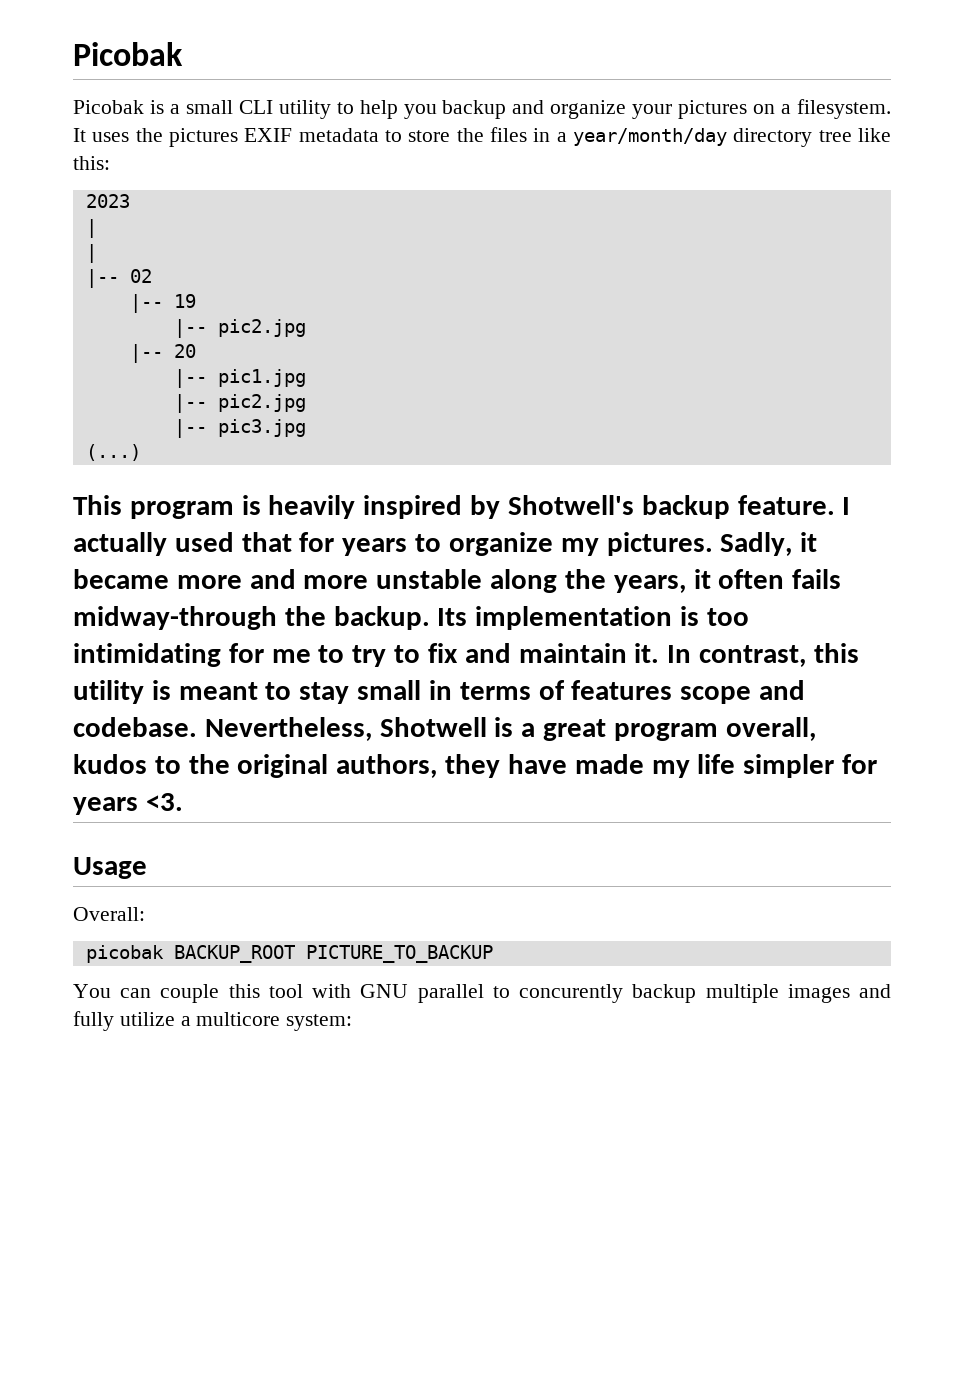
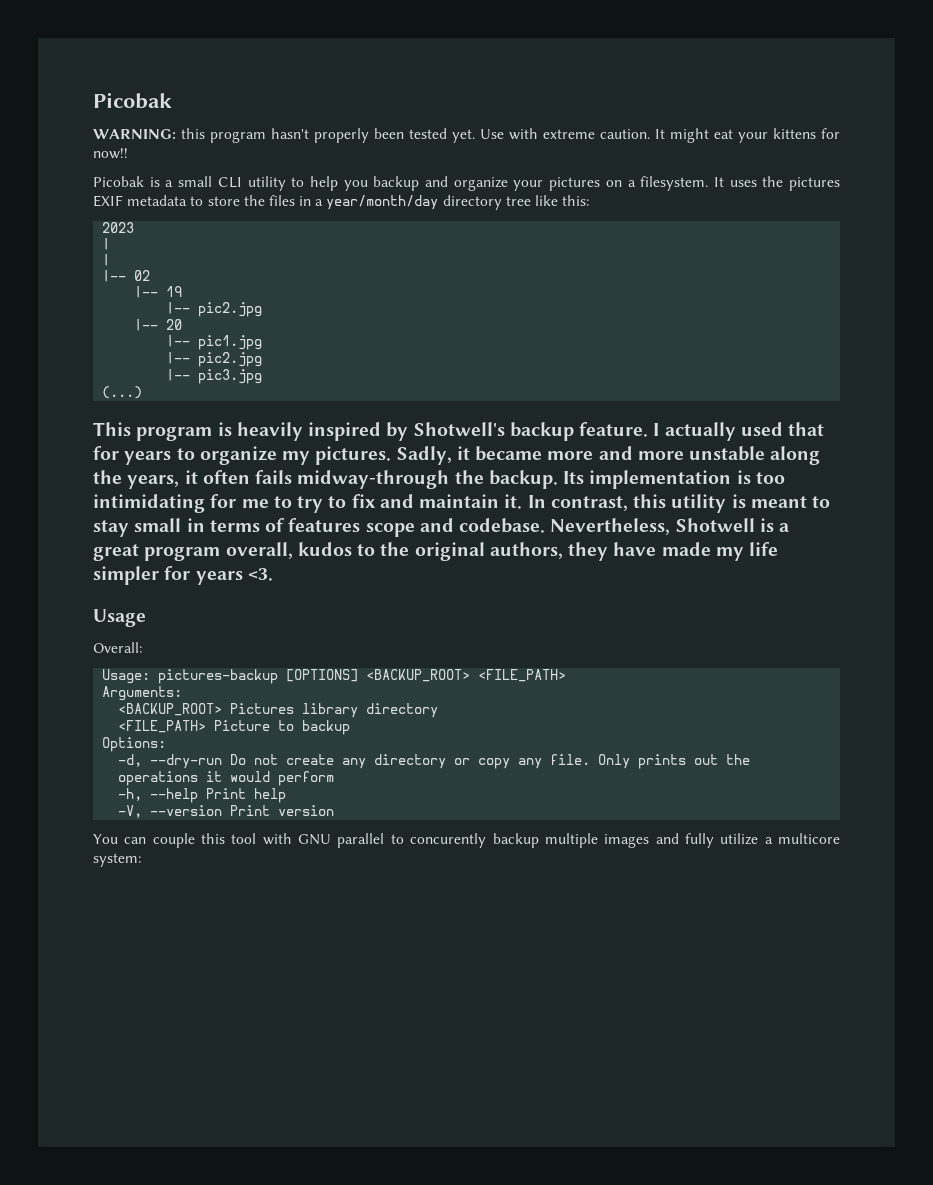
[73,42,183,66] Picobak -> [93,92,172,109] [93,128,840,143] [93,148,128,159] Picobak // WARNING: this program hasn't properly been tested yet. Use with extreme caution. It might eat your kittens for now!!
[85,945,493,963] picobak BACKUP_ROOT PICTURE_TO_BACKUP -> [102,669,567,684] [102,686,183,701] [118,703,439,718] [118,720,351,735] [102,737,167,752] [118,754,751,769] [118,771,335,786] [118,788,287,803] [118,805,335,818] Usage: pictures-backup [OPTIONS] <BACKUP_ROOT> <FILE_PATH> // Arguments: // <BACKUP_ROOT> Pictures library directory // <FILE_PATH> Picture to backup // Options: // -d, --dry-run Do not create any directory or copy any file. Only prints out the operations it would perform // -h, --help Print help // -V, --version Print version

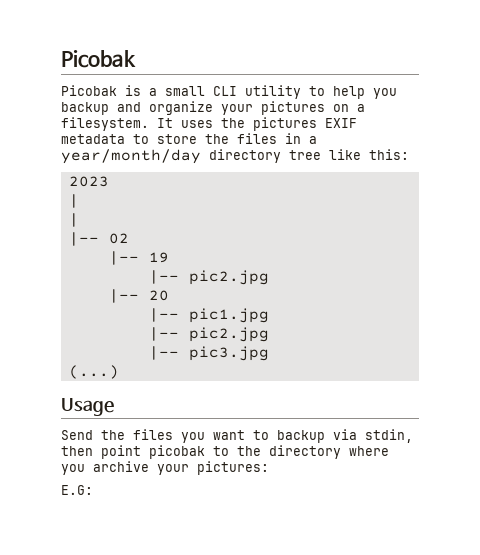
[93,92,172,109] [93,128,840,143] [93,148,128,159] Picobak // WARNING: this program hasn't properly been tested yet. Use with extreme caution. It might eat your kittens for now!! -> [61,50,136,68] Picobak
[93,422,825,441] [93,446,821,465] [93,470,785,489] [93,494,831,513] [93,518,790,537] [93,542,779,561] [93,566,273,585] [93,609,146,627] [93,642,142,653] [102,669,567,684] [102,686,183,701] [118,703,439,718] [118,720,351,735] [102,737,167,752] [118,754,751,769] [118,771,335,786] [118,788,287,803] [118,805,335,818] [93,833,841,848] [93,853,141,867] This program is heavily inspired by Shotwell's backup feature. I actually used that for years to organize my pictures. Sadly, it became more and more unstable along the years, it often fails midway-through the backup. Its implementation is too intimidating for me to try to fix and maintain it. In contrast, this utility is meant to stay small in terms of features scope and codebase. Nevertheless, Shotwell is a great program overall, kudos to the original authors, they have made my life simpler for years <3. // Usage // Overall: // Usage: pictures-backup [OPTIONS] <BACKUP_ROOT> <FILE_PATH> // Arguments: // <BACKUP_ROOT> Pictures library directory // <FILE_PATH> Picture to backup // Options: // -d, --dry-run Do not create any directory or copy any file. Only prints out the operations it would perform // -h, --help Print help // -V, --version Print version // You can couple this tool with GNU parallel to concurently backup multiple images and fully utilize a multicore system: -> [61,398,114,416] [61,429,413,443] [61,445,389,459] [61,461,269,475] [61,485,93,495] Usage // Send the files you want to backup via stdin, then point picobak to the directory where you archive your pictures: // E.G:

